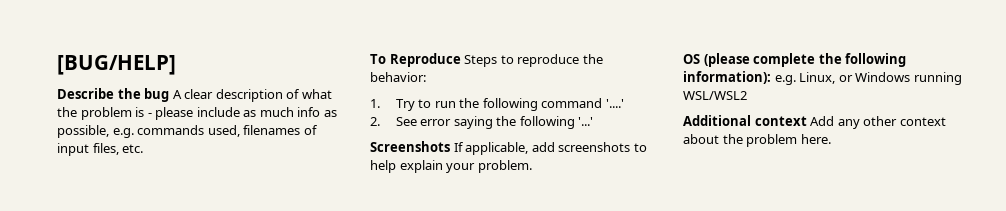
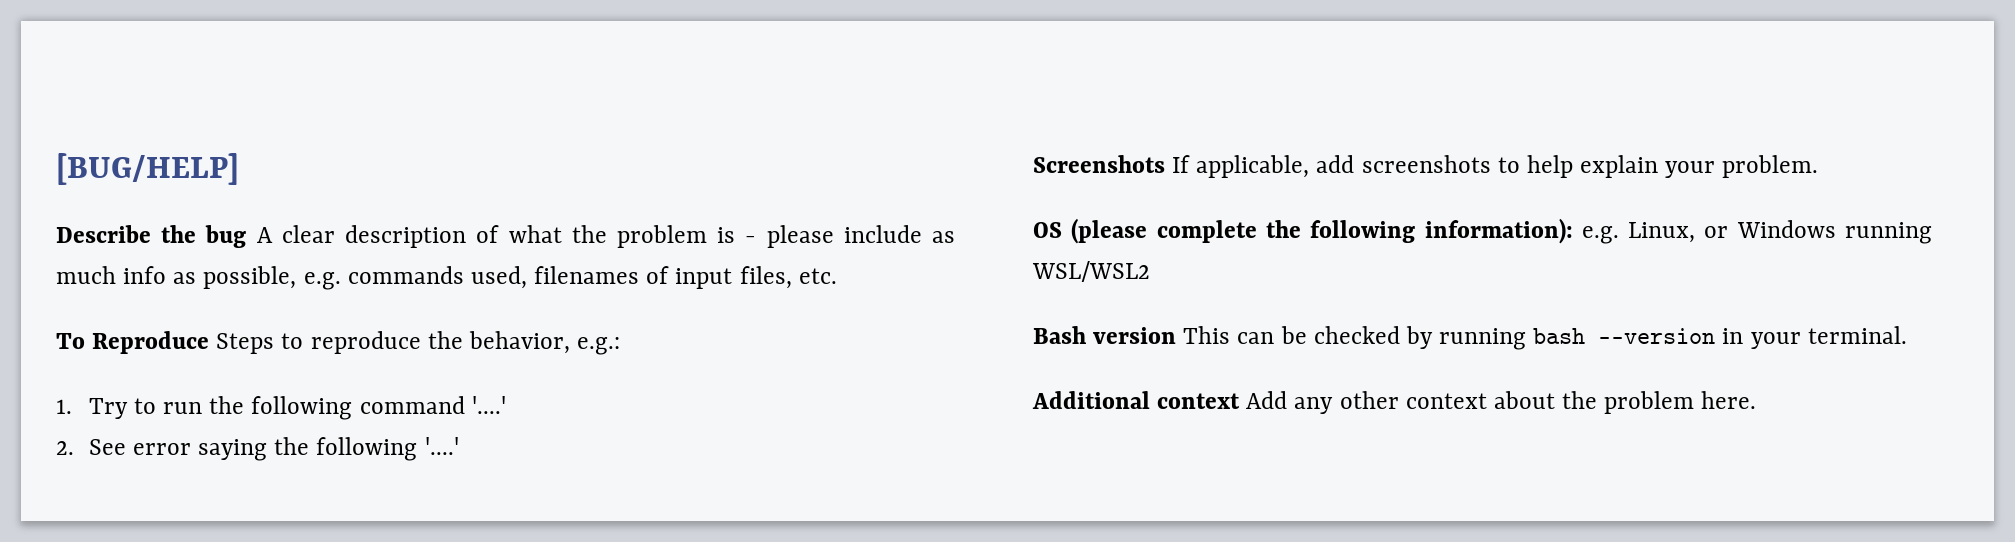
[370,72,426,82] behavior: -> [468,331,621,355] behavior, e.g.:
[578,117,594,126] '...' -> [424,437,459,455] '....'
(747, 95) none -> [1033,326,1907,350] // Bash version This can be checked by running bash --version in your terminal.

